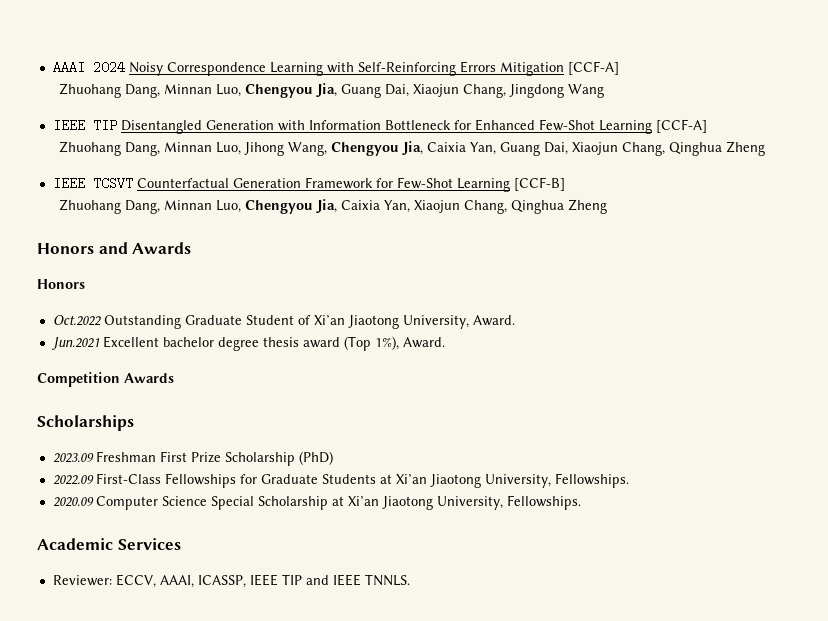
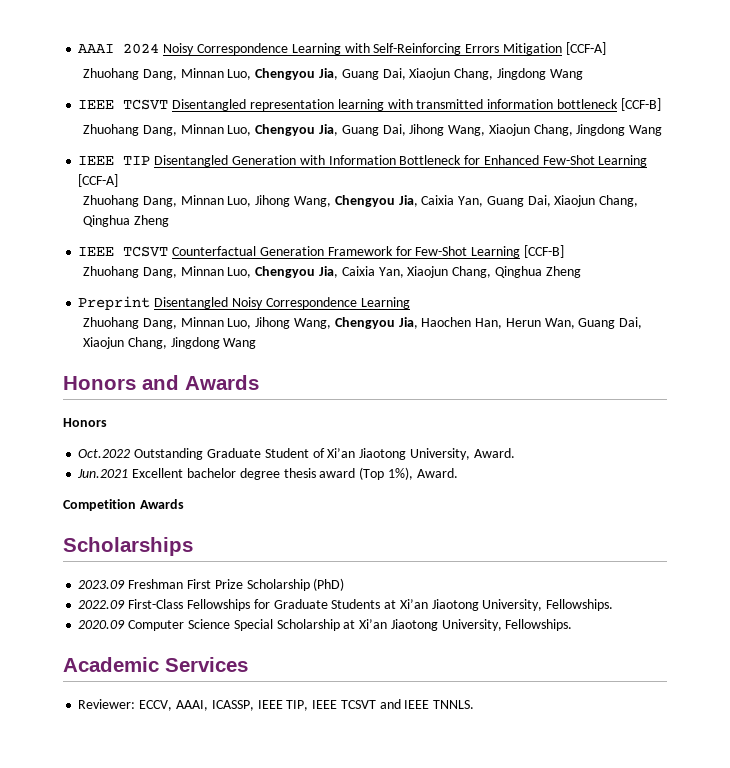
(605, 91) none -> [78,98,661,111] [83,124,663,136] // IEEE TCSVT Disentangled representation learning with transmitted information bottleneck [CCF-B] // Zhuohang Dang, Minnan Luo, Chengyou Jia, Guang Dai, Jihong Wang, Xiaojun Chang, Jingdong Wang
(608, 206) none -> [78,296,410,310] [83,317,643,329] [83,337,257,349] // Preprint Disentangled Noisy Correspondence Learning // Zhuohang Dang, Minnan Luo, Jihong Wang, Chengyou Jia, Haochen Han, Herun Wan, Guang Dai, Xiaojun Chang, Jingdong Wang
[281,574,302,585] TIP -> [286,700,376,711] TIP, IEEE TCSVT

